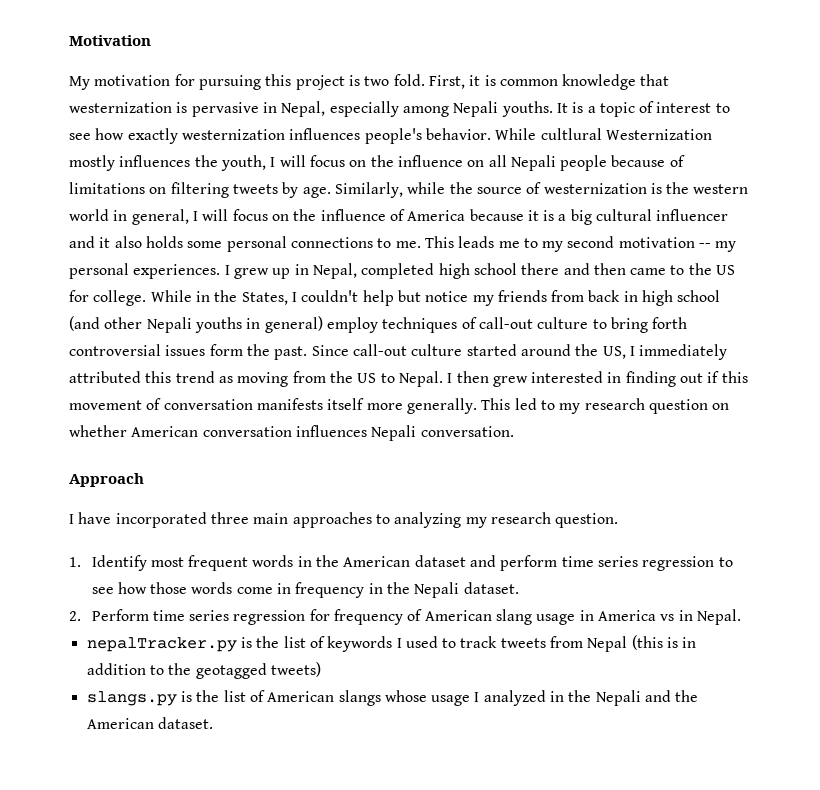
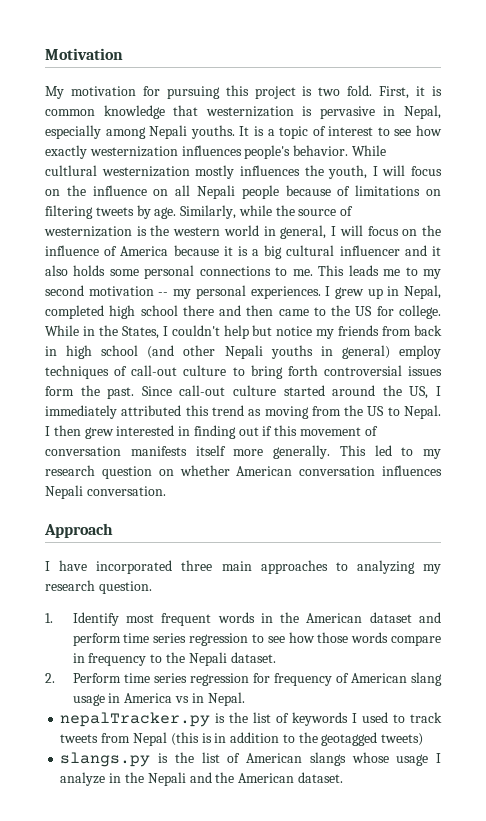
[605,129,712,140] Westernization -> [101,166,190,177] westernization
[236,587,273,594] come -> [391,635,442,646] compare
[368,583,383,594] in -> [150,654,163,663] to
[483,690,546,706] analyzed -> [60,772,106,786] analyze

